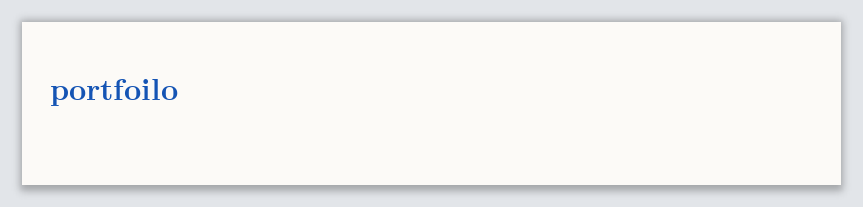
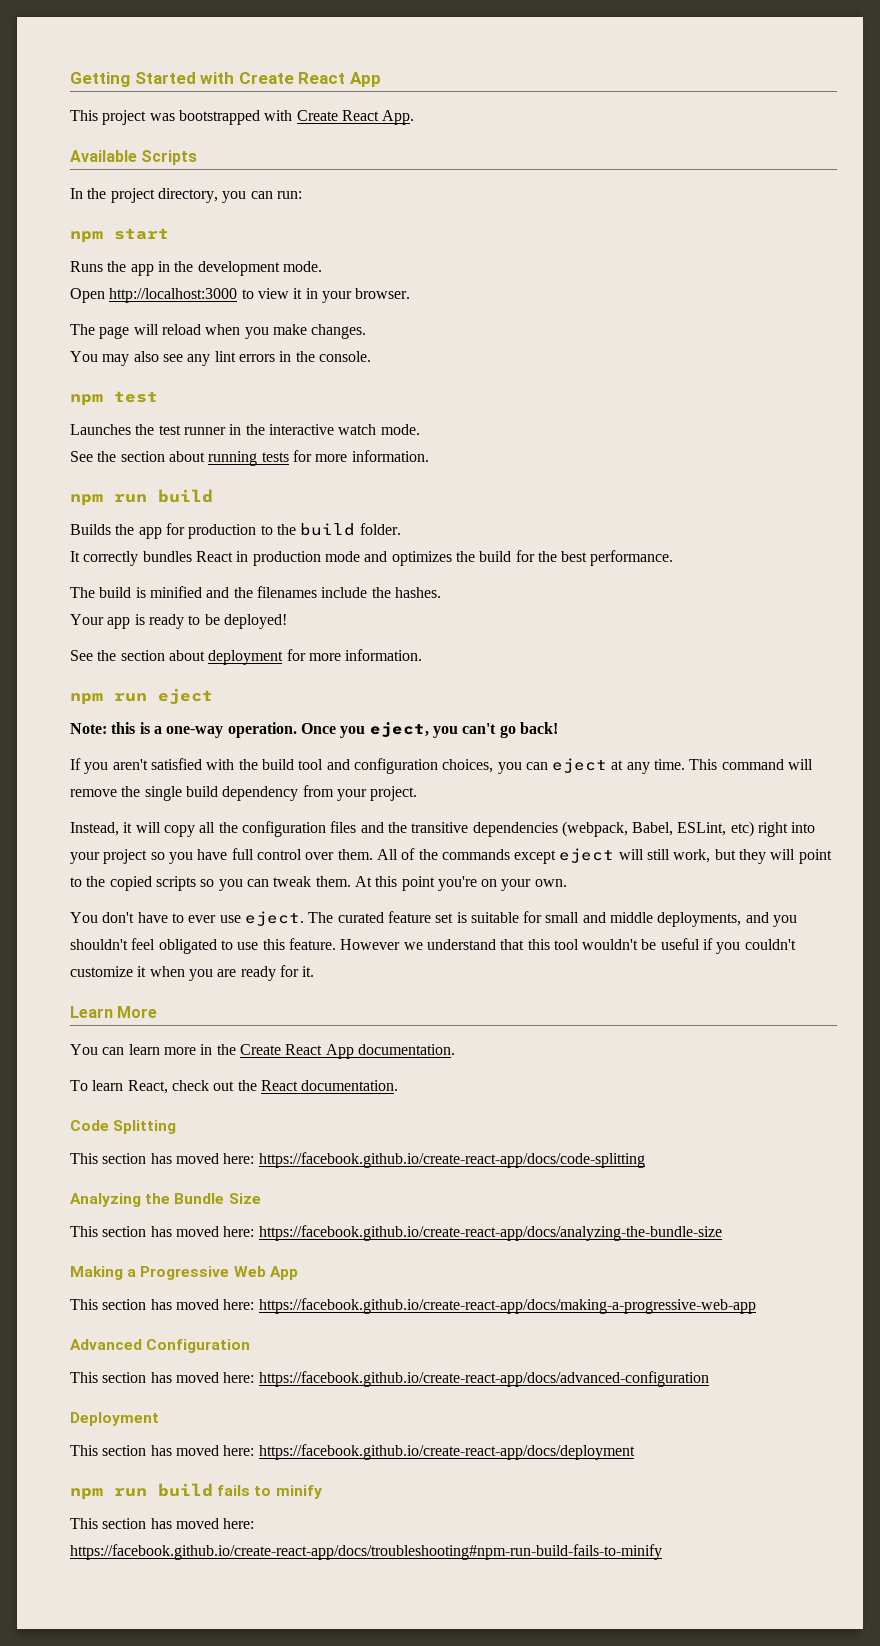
[50,79,178,106] portfoilo -> [70,72,381,87] [70,110,415,125] [70,150,198,165] [70,188,302,203] [70,228,169,243] [70,261,322,276] [70,288,411,303] [70,324,367,339] [70,351,371,366] [70,391,158,406] [70,424,420,435] [70,450,429,466] [70,489,213,506] [70,523,401,539] [70,550,674,566] [70,586,441,598] [70,614,287,629] [70,649,423,665] [70,688,213,705] [70,722,558,738] [70,758,814,774] [70,785,418,801] [70,821,816,837] [70,848,832,864] [70,876,567,891] [70,911,798,927] [70,938,796,954] [70,965,315,981] [70,1006,158,1018] [70,1044,455,1059] [70,1080,399,1094] [70,1120,177,1134] [70,1152,645,1168] [70,1193,261,1207] [70,1225,722,1241] [70,1266,298,1280] [70,1298,756,1314] [70,1339,251,1353] [70,1371,709,1387] [70,1412,159,1426] [70,1444,635,1460] [70,1483,322,1500] [70,1518,255,1529] [70,1544,662,1560] Getting Started with Create React App // This project was bootstrapped with Create React App. // Available Scripts // In the project directory, you can run: // npm start // Runs the app in the development mode. // Open http://localhost:3000 to view it in your browser. // The page will reload when you make changes. // You may also see any lint errors in the console. // npm test // Launches the test runner in the interactive watch mode. // See the section about running tests for more information. // npm run build // Builds the app for production to the build folder. // It correctly bundles React in production mode and optimizes the build for the best performance. // The build is minified and the filenames include the hashes. // Your app is ready to be deployed! // See the section about deployment for more information. // npm run eject // Note: this is a one-way operation. Once you eject, you can't go back! // If you aren't satisfied with the build tool and configuration choices, you can eject at any time. This command will remove the single build dependency from your project. // Instead, it will copy all the configuration files and the transitive dependencies (webpack, Babel, ESLint, etc) right into your project so you have full control over them. All of the commands except eject will still work, but they will point to the copied scripts so you can tweak them. At this point you're on your own. // You don't have to ever use eject. The curated feature set is suitable for small and middle deployments, and you shouldn't feel obligated to use this feature. However we understand that this tool wouldn't be useful if you couldn't customize it when you are ready for it. // Learn More // You can learn more in the Create React App documentation. // To learn React, check out the React documentation. // Code Splitting // This section has moved here: https://facebook.github.io/create-react-app/docs/code-splitting // Analyzing the Bundle Size // This section has moved here: https://facebook.github.io/create-react-app/docs/analyzing-the-bundle-size // Making a Progressive Web App // This section has moved here: https://facebook.github.io/create-react-app/docs/making-a-progressive-web-app // Advanced Configuration // This section has moved here: https://facebook.github.io/create-react-app/docs/advanced-configuration // Deployment // This section has moved here: https://facebook.github.io/create-react-app/docs/deployment // npm run build fails to minify // This section has moved here: https://facebook.github.io/create-react-app/docs/troubleshooting#npm-run-build-fails-to-minify

